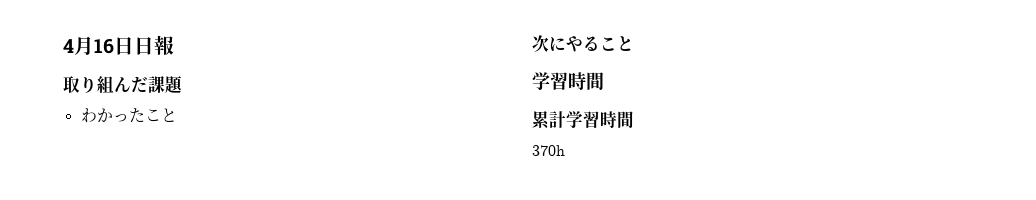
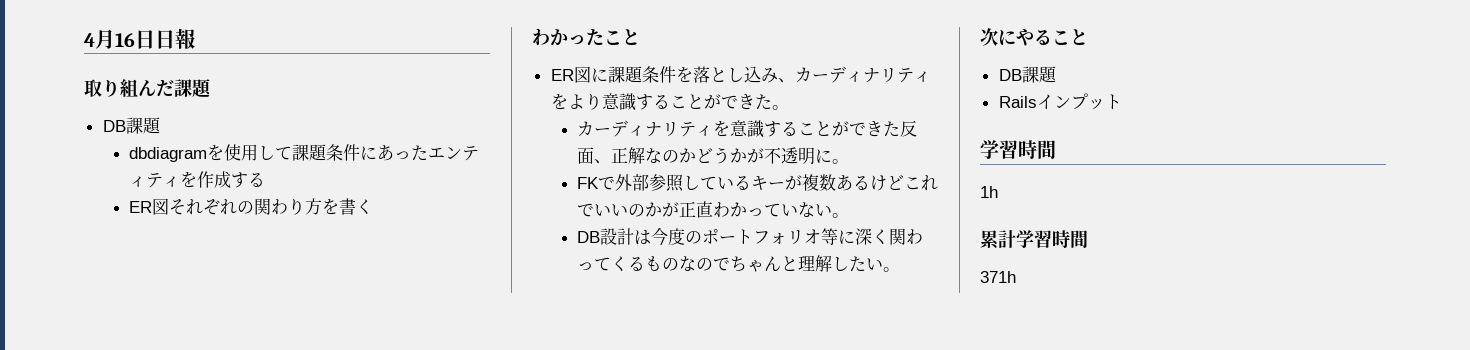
[80,108,177,123] [532,35,634,52] [532,72,604,90] わかったこと // 次にやること // 学習時間 -> [102,117,161,134] [128,144,479,162] [128,171,265,188] [128,198,373,215] [532,28,640,46] [550,66,931,83] [550,93,789,111] [576,120,917,138] [576,147,849,165] [576,174,938,192] [576,201,849,218] [576,227,923,246] [576,255,900,272] [980,28,1088,46] [998,66,1057,83] [998,93,1122,110] [980,140,1056,159] [980,186,998,198] DB課題 // dbdiagramを使用して課題条件にあったエンティティを作成する // ER図それぞれの関わり方を書く // わかったこと // ER図に課題条件を落とし込み、カーディナリティをより意識することができた。 // カーディナリティを意識することができた反面、正解なのかどうかが不透明に。 // FKで外部参照しているキーが複数あるけどこれでいいのかが正直わかっていない。 // DB設計は今度のポートフォリオ等に深く関わってくるものなのでちゃんと理解したい。 // 次にやること // DB課題 // Railsインプット // 学習時間 // 1h
[532,145,565,156] 370h -> [980,271,1016,283] 371h

